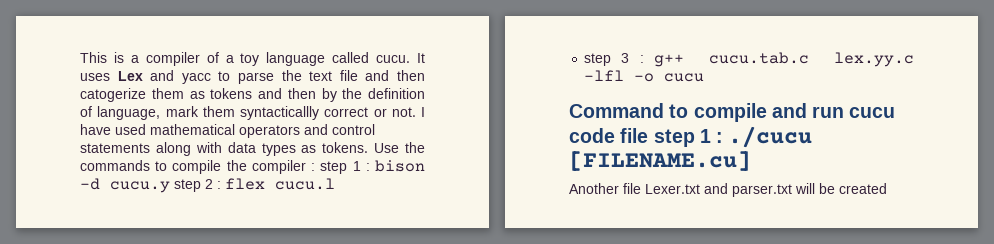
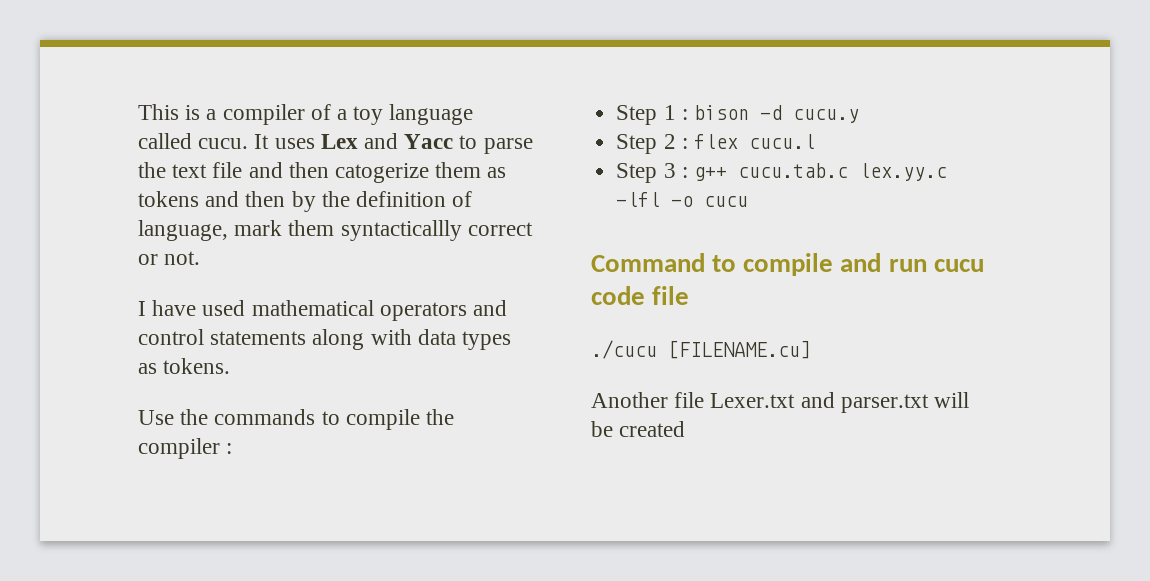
[181,73,211,84] yacc -> [404,134,454,149] Yacc
(416, 112) none -> (201, 258) //
(369, 147) none -> (231, 366) //
[320,161,348,174] step -> [616,105,658,125] // Step
[174,179,201,192] step -> [616,134,658,154] // Step
[584,53,612,66] step -> [616,163,658,183] Step
[653,129,724,147] step 1 : -> (690, 295) //

